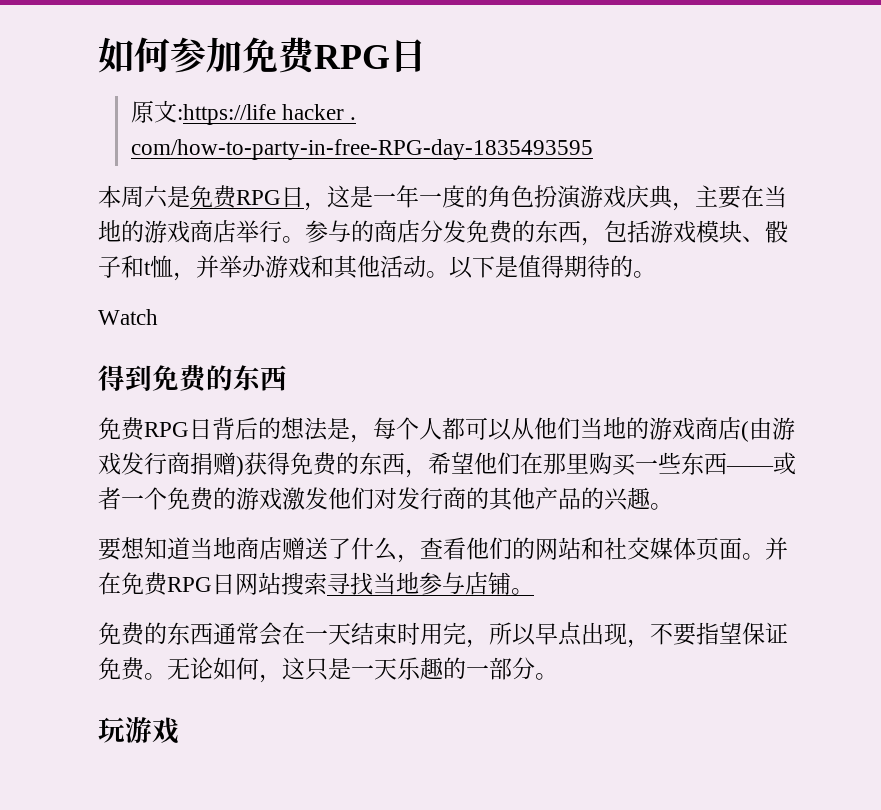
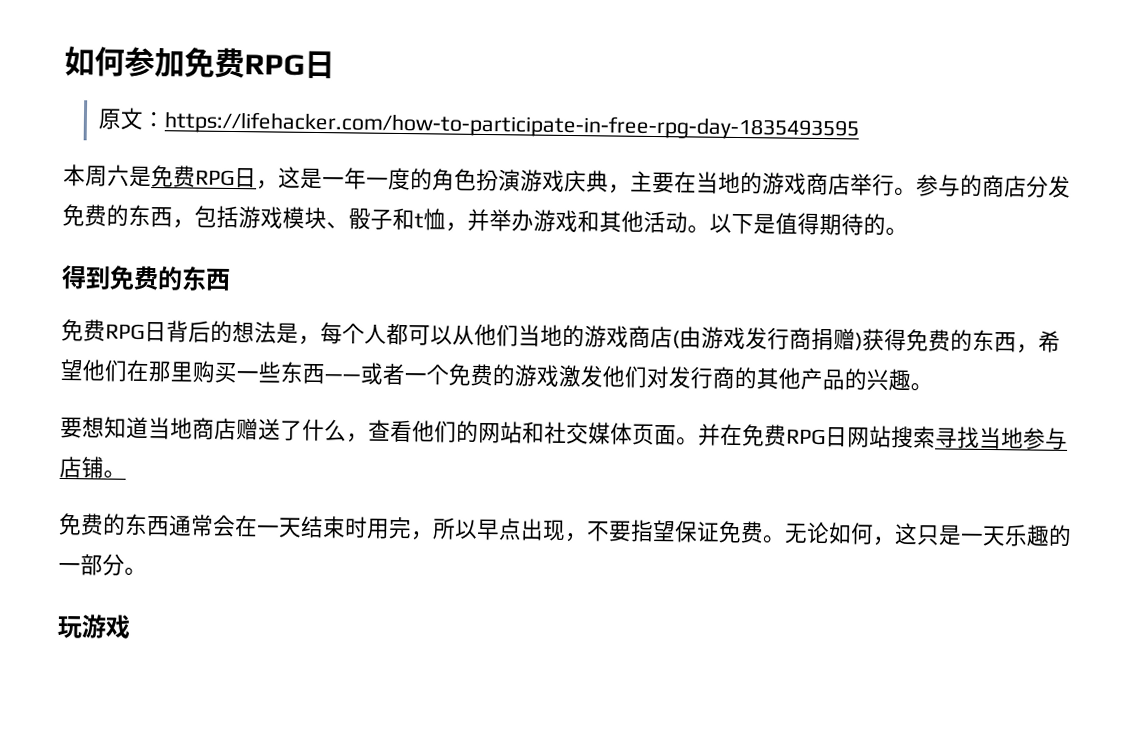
[177,104,357,125] [131,139,594,160] :https://life hacker . com/how-to-party-in-free-RPG-day-1835493595 -> [141,111,859,141] ：https://lifehacker.com/how-to-participate-in-free-rpg-day-1835493595
[98,309,158,325] // Watch -> (908, 232) none

